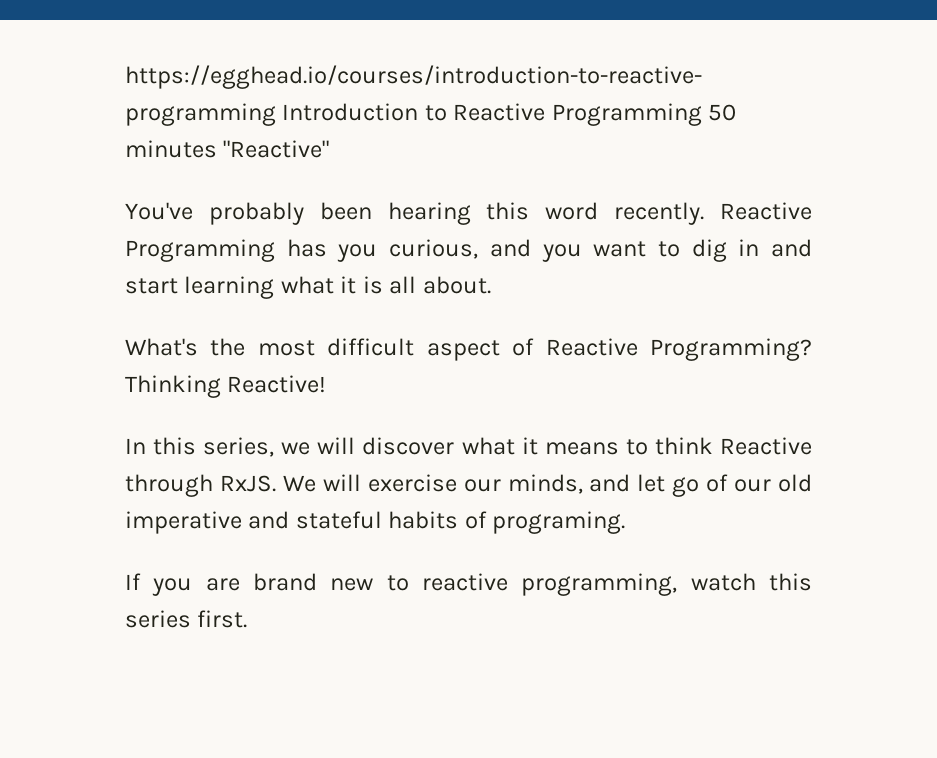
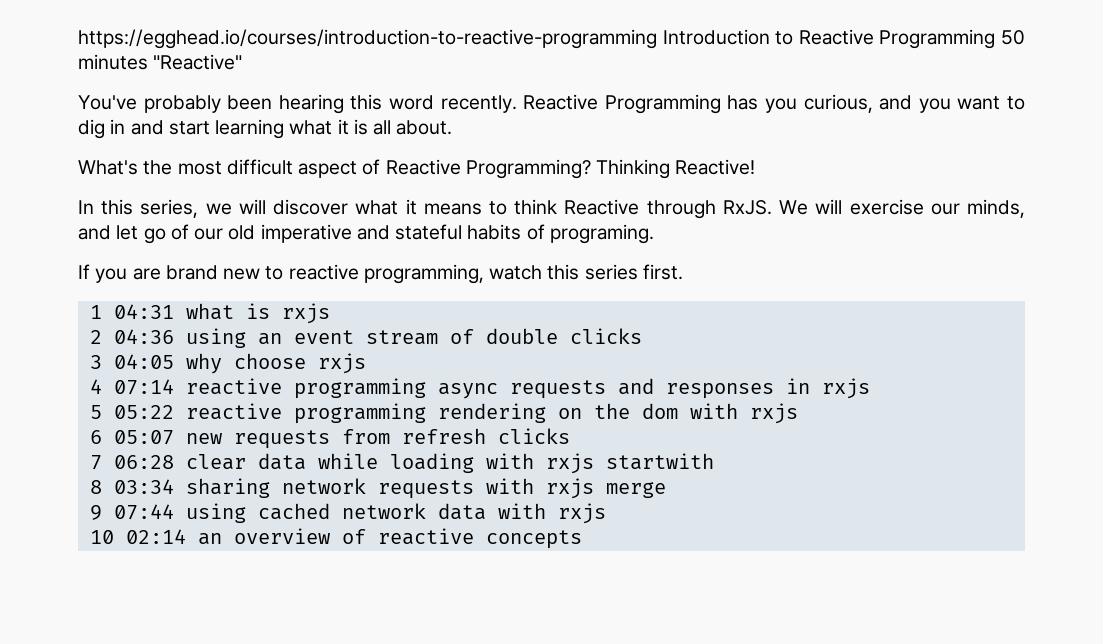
(248, 619) none -> [89,303,330,324] [89,328,642,348] [89,353,366,374] [89,378,870,399] [89,403,798,424] [89,428,570,449] [89,453,714,474] [89,478,666,499] [89,503,606,524] [89,528,582,549] // 1 04:31 what is rxjs // 2 04:36 using an event stream of double clicks // 3 04:05 why choose rxjs // 4 07:14 reactive programming async requests and responses in rxjs // 5 05:22 reactive programming rendering on the dom with rxjs // 6 05:07 new requests from refresh clicks // 7 06:28 clear data while loading with rxjs startwith // 8 03:34 sharing network requests with rxjs merge // 9 07:44 using cached network data with rxjs // 10 02:14 an overview of reactive concepts

